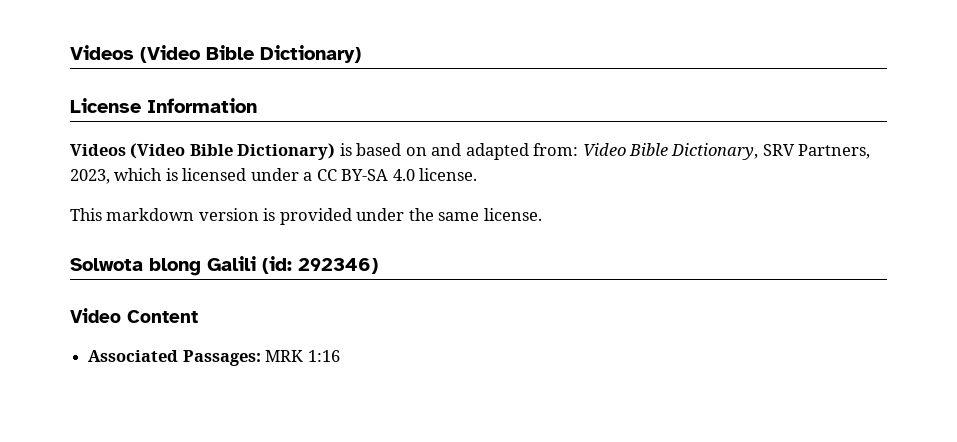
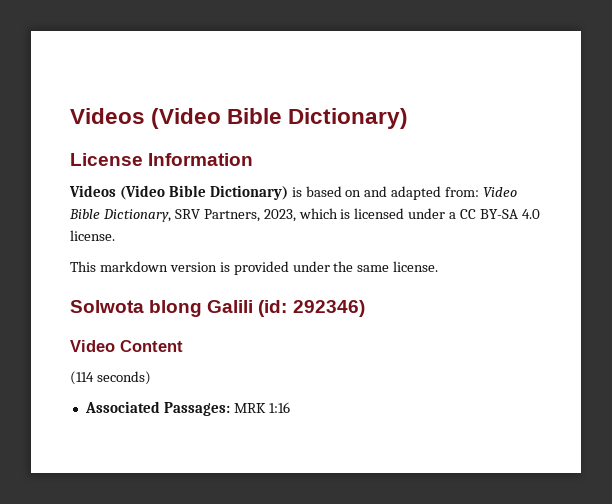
(198, 316) none -> [70,371,151,385] // (114 seconds)

